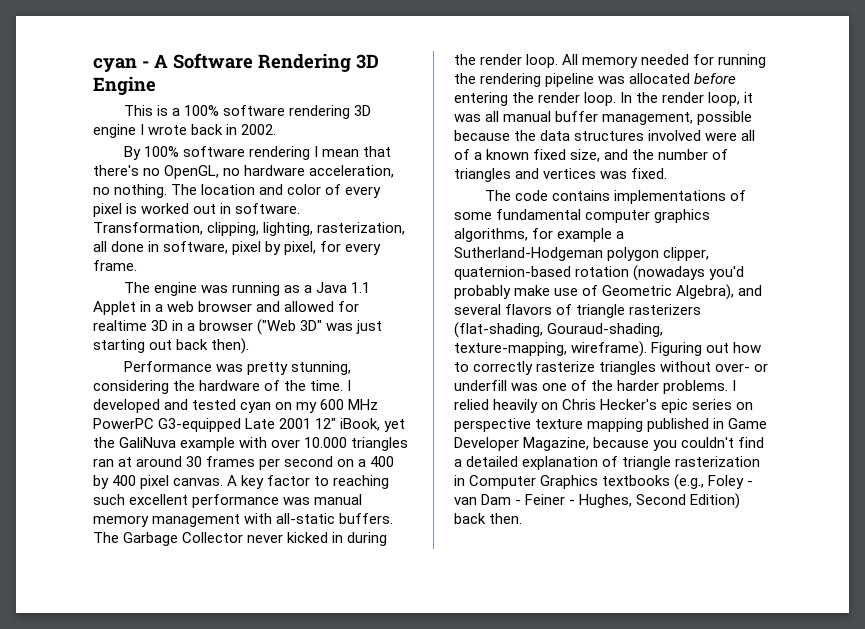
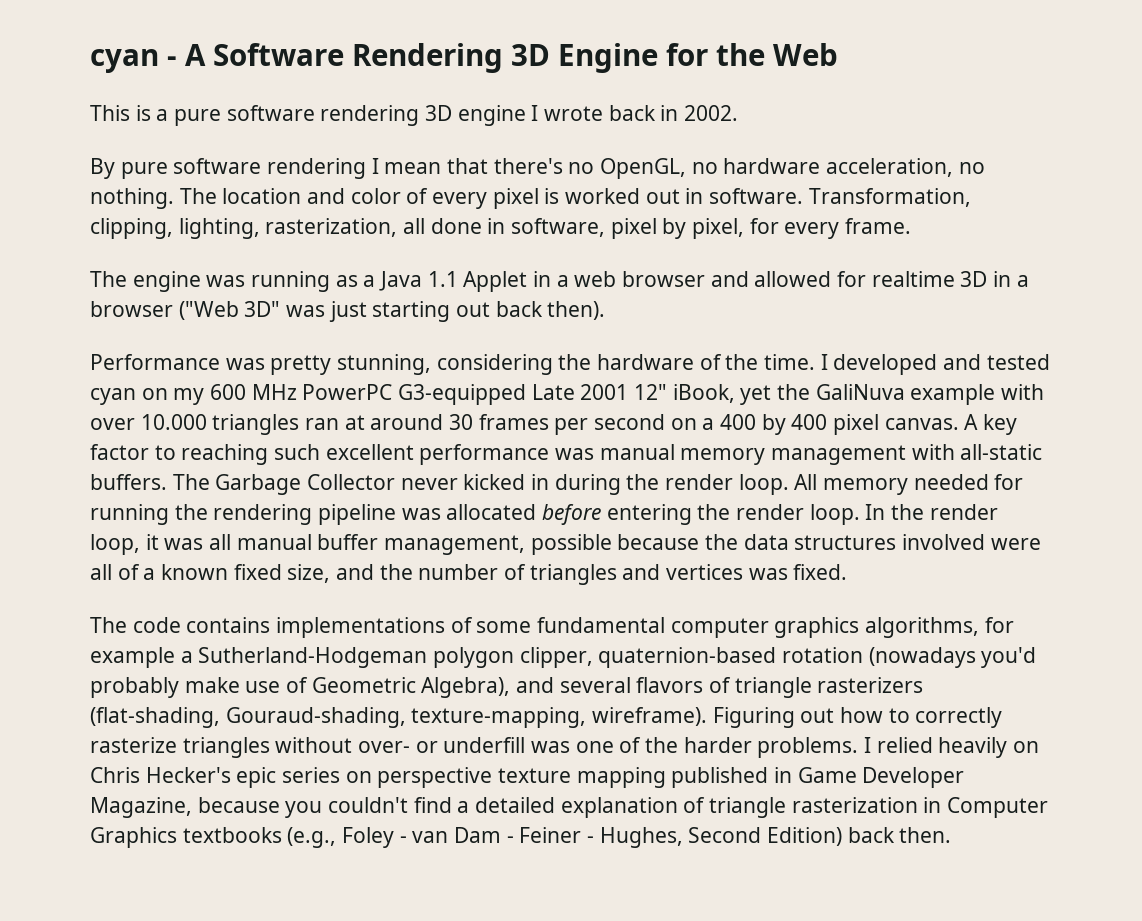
(156, 85) none -> [666,43,838,66] for the Web
[183,105,219,116] 100% -> [174,109,222,126] pure
[143,146,179,157] 100% -> [120,162,168,179] pure

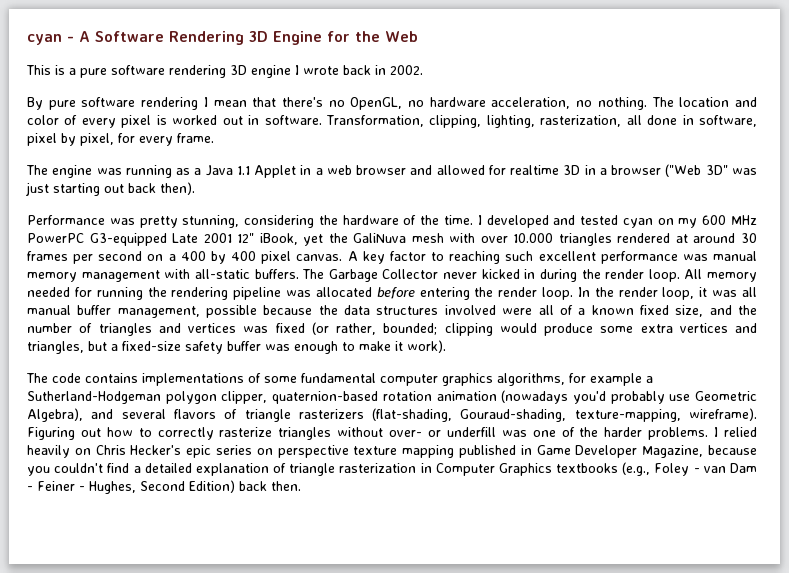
[910,384,996,405] example -> [411,233,444,243] mesh
[305,418,340,430] ran -> [617,233,671,243] rendered
[793,564,848,580] fixed. -> [275,322,757,336] [27,340,446,354] fixed (or rather, bounded; clipping would produce some extra vertices and triangles, but a fixed-size safety buffer was enough to make it work).
(864, 655) none -> [436,391,497,401] animation
[184,677,309,693] make use of -> [669,394,691,401] use

